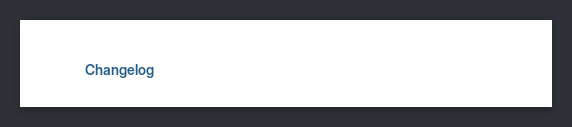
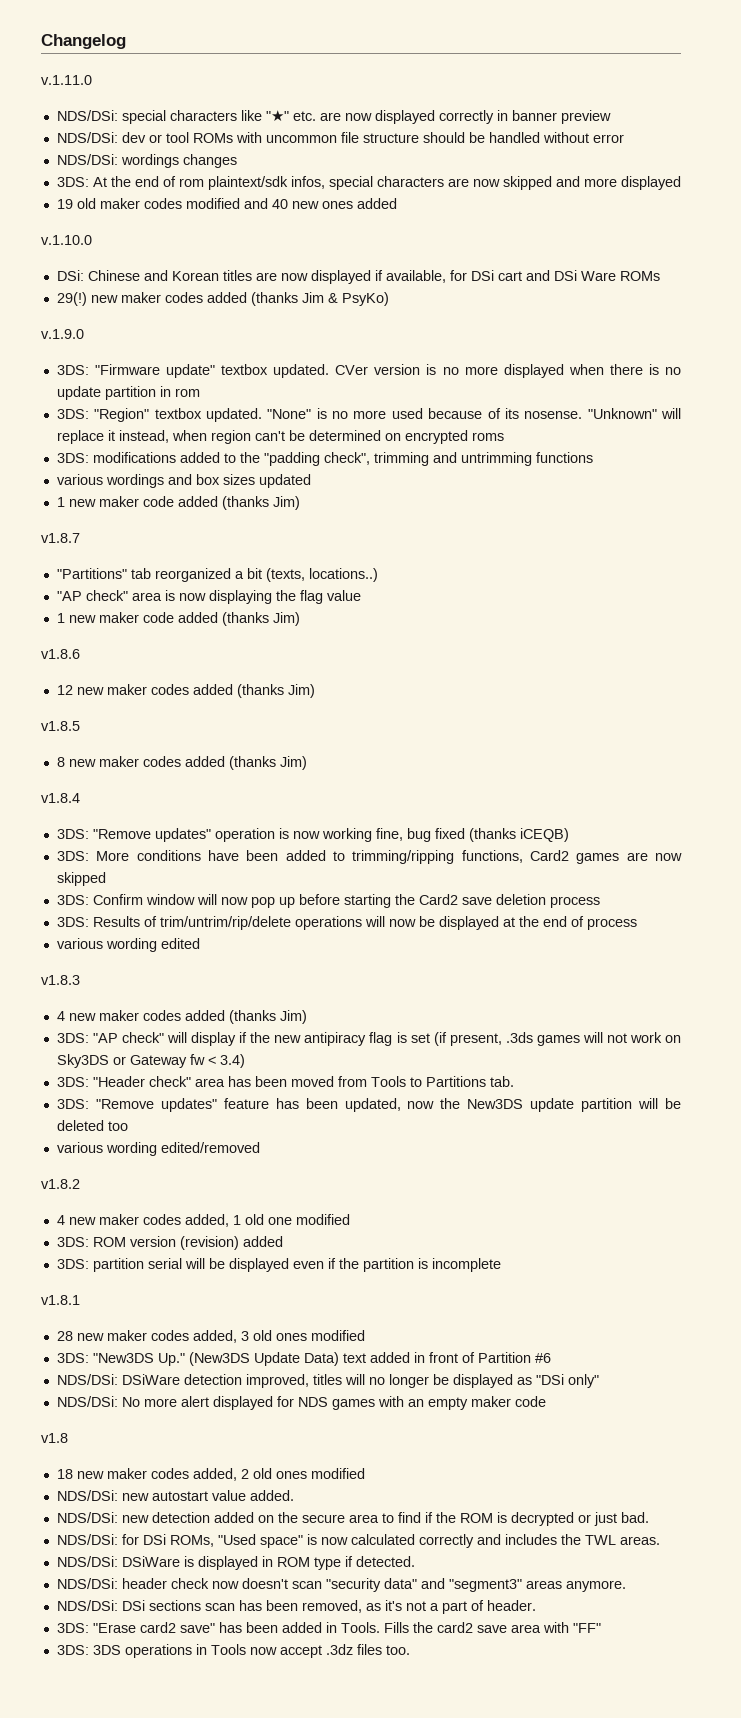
(154, 71) none -> [41,75,92,85] [56,110,611,124] [56,132,624,143] [56,154,237,168] [56,176,681,190] [56,198,397,209] [41,235,92,245] [56,270,660,284] [56,292,389,306] [41,329,84,339] [56,364,682,378] [56,386,200,400] [56,408,681,422] [56,430,504,444] [56,452,593,466] [56,474,311,488] [56,496,300,510] [41,533,80,543] [56,568,378,582] [56,590,361,604] [56,612,300,626] [41,649,80,659] [56,684,315,698] [41,721,80,731] [56,756,307,770] [41,793,80,803] [56,828,569,842] [56,850,682,864] [56,872,106,886] [56,894,600,908] [56,916,637,930] [56,938,200,952] [41,975,80,985] [56,1010,307,1024] [56,1032,681,1046] [56,1054,245,1068] [56,1076,514,1087] [56,1098,681,1112] [56,1120,128,1131] [56,1142,260,1156] [41,1179,80,1189] [56,1214,350,1227] [56,1236,283,1250] [56,1258,501,1272] [41,1295,80,1305] [56,1330,365,1343] [56,1352,551,1366] [56,1374,599,1388] [56,1396,546,1410] [41,1433,68,1443] [56,1468,365,1481] [56,1490,294,1501] [56,1512,649,1526] [56,1534,660,1548] [56,1556,415,1570] [56,1578,626,1592] [56,1600,536,1614] [56,1622,601,1633] [56,1644,410,1658] // v.1.11.0 // NDS/DSi: special characters like "★" etc. are now displayed correctly in banner preview // NDS/DSi: dev or tool ROMs with uncommon file structure should be handled without error // NDS/DSi: wordings changes // 3DS: At the end of rom plaintext/sdk infos, special characters are now skipped and more displayed // 19 old maker codes modified and 40 new ones added // v.1.10.0 // DSi: Chinese and Korean titles are now displayed if available, for DSi cart and DSi Ware ROMs // 29(!) new maker codes added (thanks Jim & PsyKo) // v.1.9.0 // 3DS: "Firmware update" textbox updated. CVer version is no more displayed when there is no update partition in rom // 3DS: "Region" textbox updated. "None" is no more used because of its nosense. "Unknown" will replace it instead, when region can't be determined on encrypted roms // 3DS: modifications added to the "padding check", trimming and untrimming functions // various wordings and box sizes updated // 1 new maker code added (thanks Jim) // v1.8.7 // "Partitions" tab reorganized a bit (texts, locations..) // "AP check" area is now displaying the flag value // 1 new maker code added (thanks Jim) // v1.8.6 // 12 new maker codes added (thanks Jim) // v1.8.5 // 8 new maker codes added (thanks Jim) // v1.8.4 // 3DS: "Remove updates" operation is now working fine, bug fixed (thanks iCEQB) // 3DS: More conditions have been added to trimming/ripping functions, Card2 games are now skipped // 3DS: Confirm window will now pop up before starting the Card2 save deletion process // 3DS: Results of trim/untrim/rip/delete operations will now be displayed at the end of process // various wording edited // v1.8.3 // 4 new maker codes added (thanks Jim) // 3DS: "AP check" will display if the new antipiracy flag is set (if present, .3ds games will not work on Sky3DS or Gateway fw < 3.4) // 3DS: "Header check" area has been moved from Tools to Partitions tab. // 3DS: "Remove updates" feature has been updated, now the New3DS update partition will be deleted too // various wording edited/removed // v1.8.2 // 4 new maker codes added, 1 old one modified // 3DS: ROM version (revision) added // 3DS: partition serial will be displayed even if the partition is incomplete // v1.8.1 // 28 new maker codes added, 3 old ones modified // 3DS: "New3DS Up." (New3DS Update Data) text added in front of Partition #6 // NDS/DSi: DSiWare detection improved, titles will no longer be displayed as "DSi only" // NDS/DSi: No more alert displayed for NDS games with an empty maker code // v1.8 // 18 new maker codes added, 2 old ones modified // NDS/DSi: new autostart value added. // NDS/DSi: new detection added on the secure area to find if the ROM is decrypted or just bad. // NDS/DSi: for DSi ROMs, "Used space" is now calculated correctly and includes the TWL areas. // NDS/DSi: DSiWare is displayed in ROM type if detected. // NDS/DSi: header check now doesn't scan "security data" and "segment3" areas anymore. // NDS/DSi: DSi sections scan has been removed, as it's not a part of header. // 3DS: "Erase card2 save" has been added in Tools. Fills the card2 save area with "FF" // 3DS: 3DS operations in Tools now accept .3dz files too.

